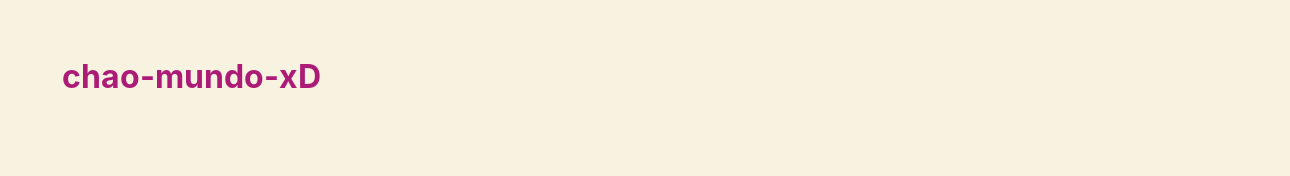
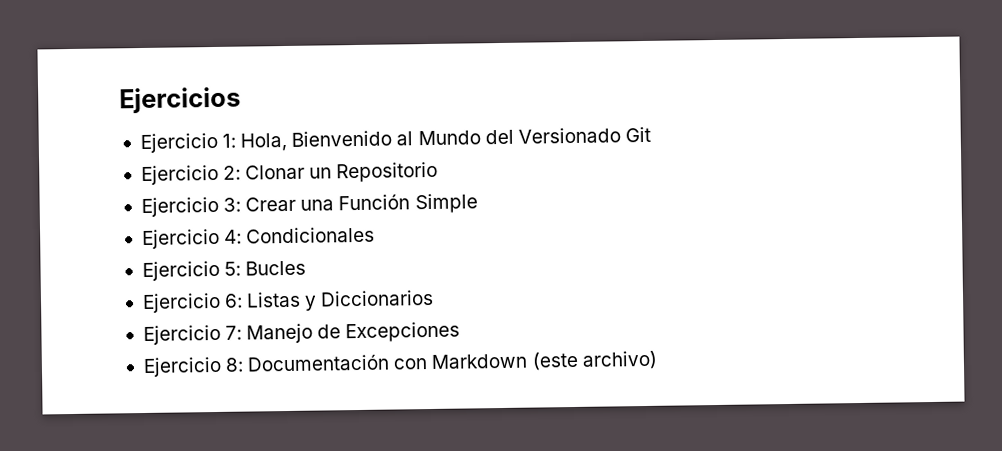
[62,64,321,88] chao-mundo-xD -> [119,86,241,114] [139,126,651,154] [140,161,439,186] [140,193,478,218] [141,226,376,250] [141,260,307,282] [141,289,435,314] [142,321,461,346] [142,350,658,378] Ejercicios // Ejercicio 1: Hola, Bienvenido al Mundo del Versionado Git // Ejercicio 2: Clonar un Repositorio // Ejercicio 3: Crear una Función Simple // Ejercicio 4: Condicionales // Ejercicio 5: Bucles // Ejercicio 6: Listas y Diccionarios // Ejercicio 7: Manejo de Excepciones // Ejercicio 8: Documentación con Markdown (este archivo)

